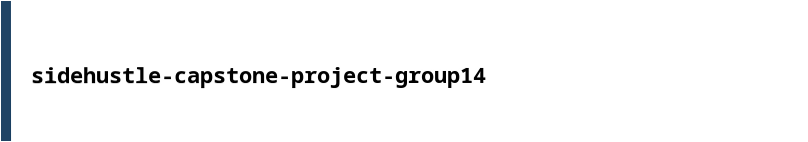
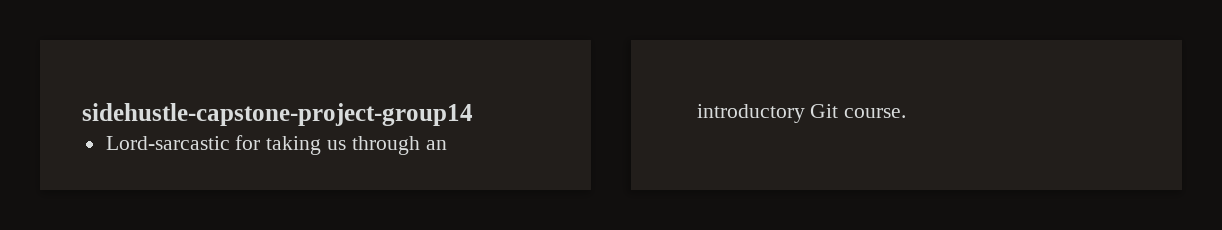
(487, 77) none -> [105,135,447,155] [696,104,907,123] // Lord-sarcastic for taking us through an introductory Git course.

